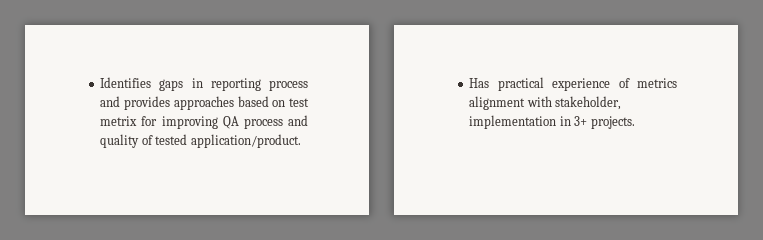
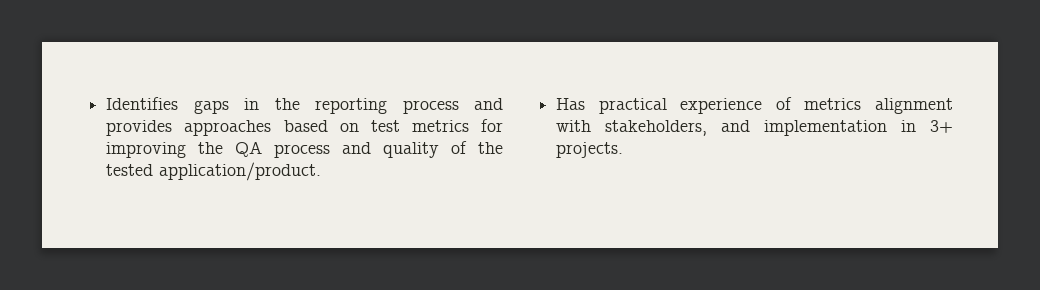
(203, 83) none -> [274,98,300,110] the
[100,116,138,126] metrix -> [411,120,469,132] metrics
(218, 122) none -> [198,142,224,154] the
(153, 140) none -> [478,142,504,154] the
[555,96,622,110] stakeholder, -> [605,120,751,136] stakeholders, and

